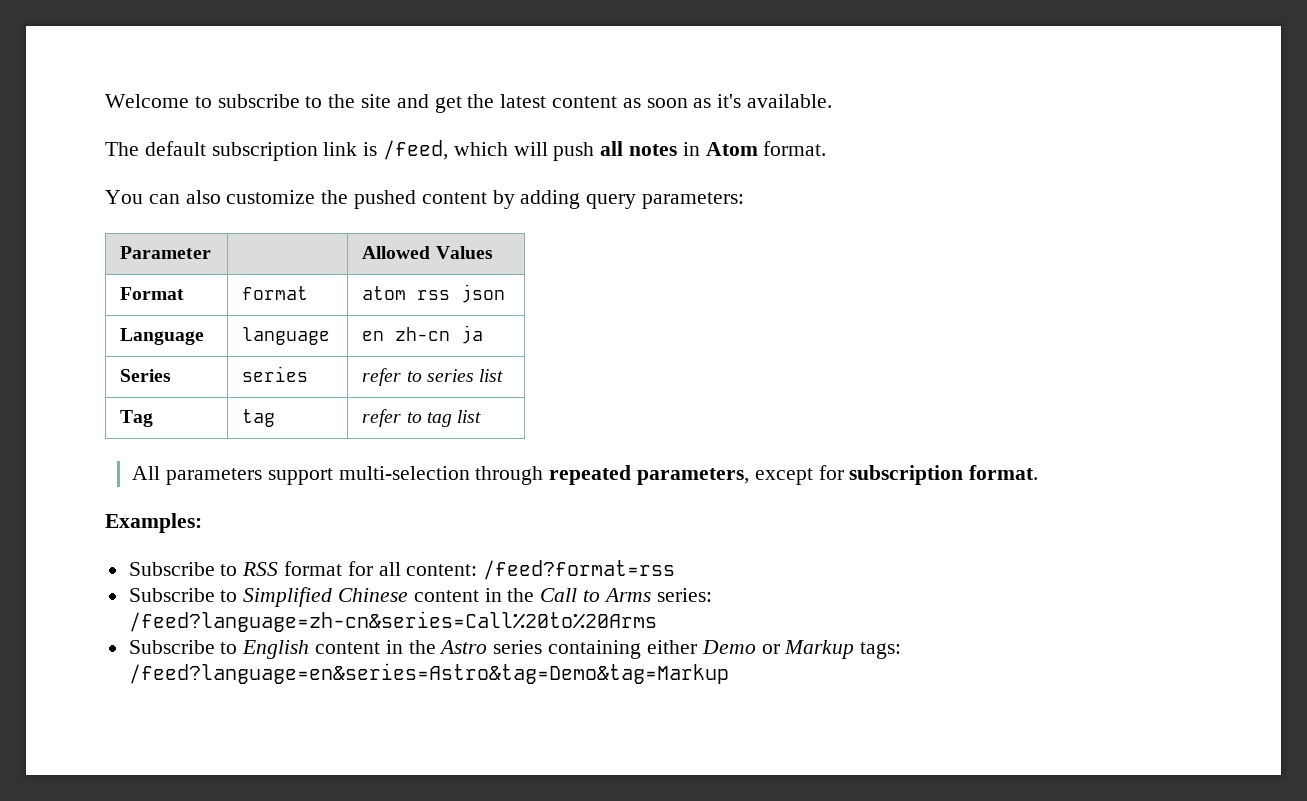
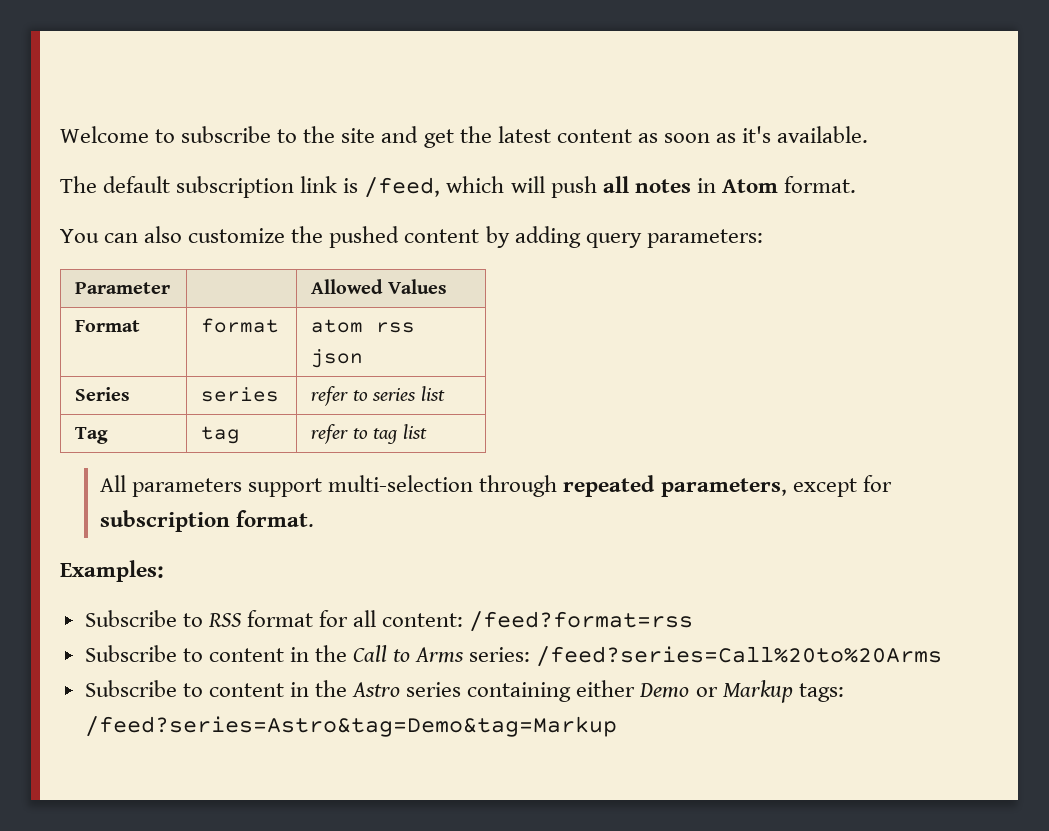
[120,328,205,345] [242,327,331,345] [362,325,484,344] // Language | language | en zh-cn ja -> (364, 358) none
[243,587,409,607] Simplified Chinese -> (203, 655) none
[128,611,657,632] [128,640,310,659] /feed?language=zh-cn&series=Call%20to%20Arms // Subscribe to English -> [536,646,943,667] [84,680,203,697] /feed?series=Call%20to%20Arms // Subscribe to
[128,663,729,684] /feed?language=en&series=Astro&tag=Demo&tag=Markup -> [84,716,617,737] /feed?series=Astro&tag=Demo&tag=Markup

